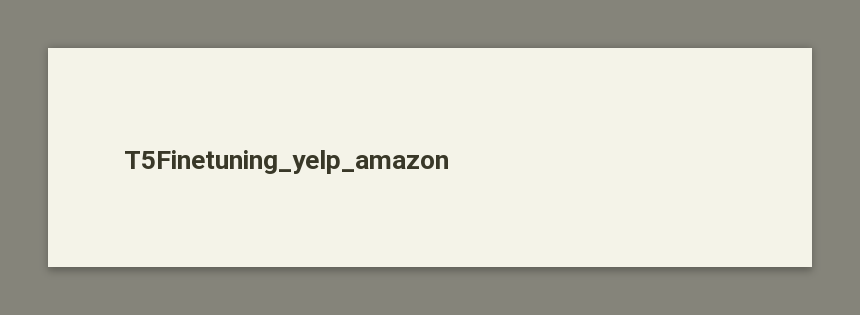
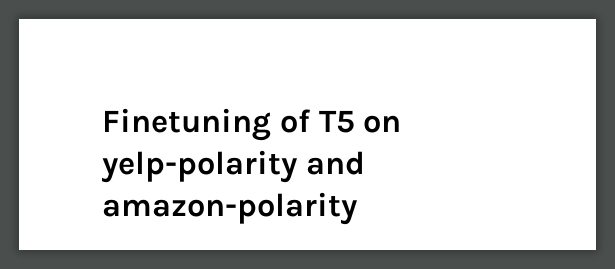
[124,150,449,174] T5Finetuning_yelp_amazon -> [102,108,402,141] [102,150,365,183] [102,192,357,225] Finetuning of T5 on yelp-polarity and amazon-polarity

